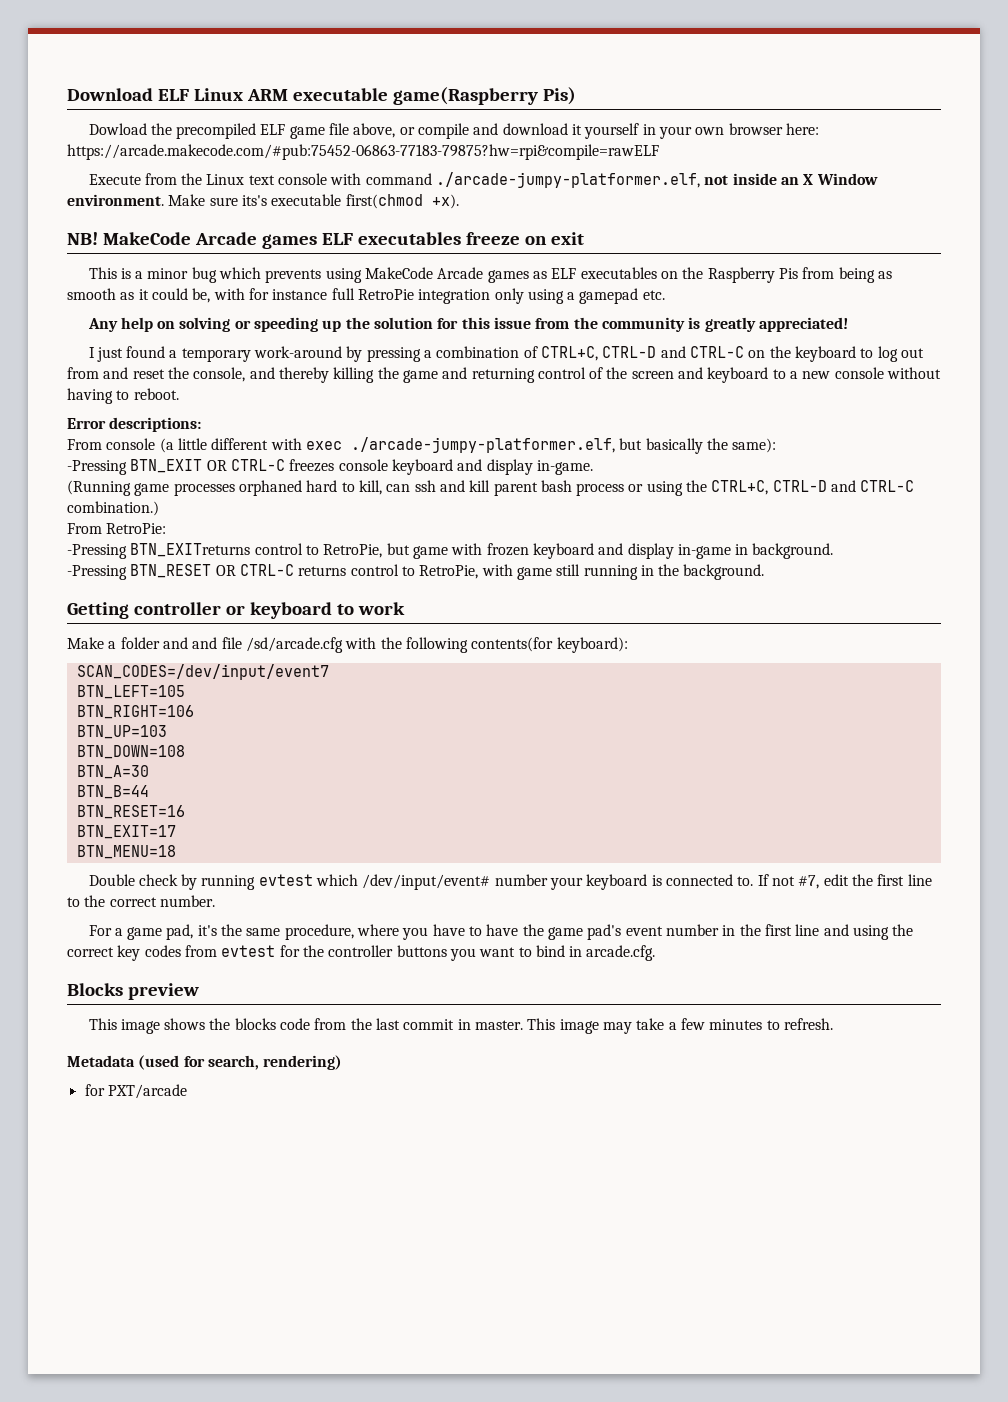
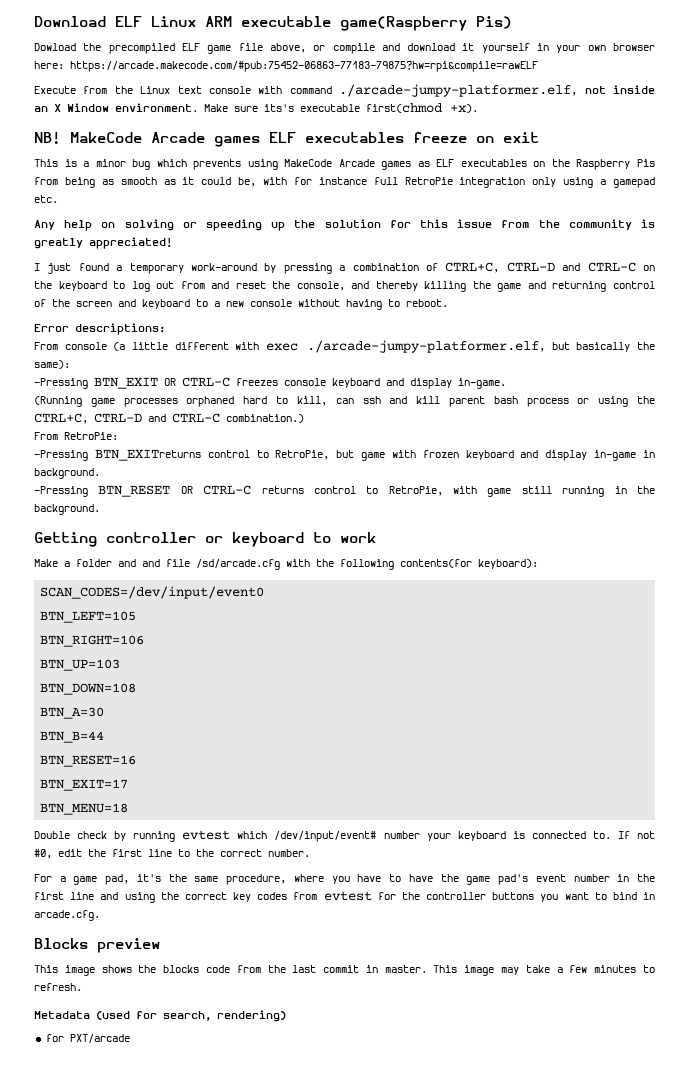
[76,664,329,680] SCAN_CODES=/dev/input/event7 -> [40,586,265,599] SCAN_CODES=/dev/input/event0
[798,875,820,889] #7, -> [34,849,52,859] #0,

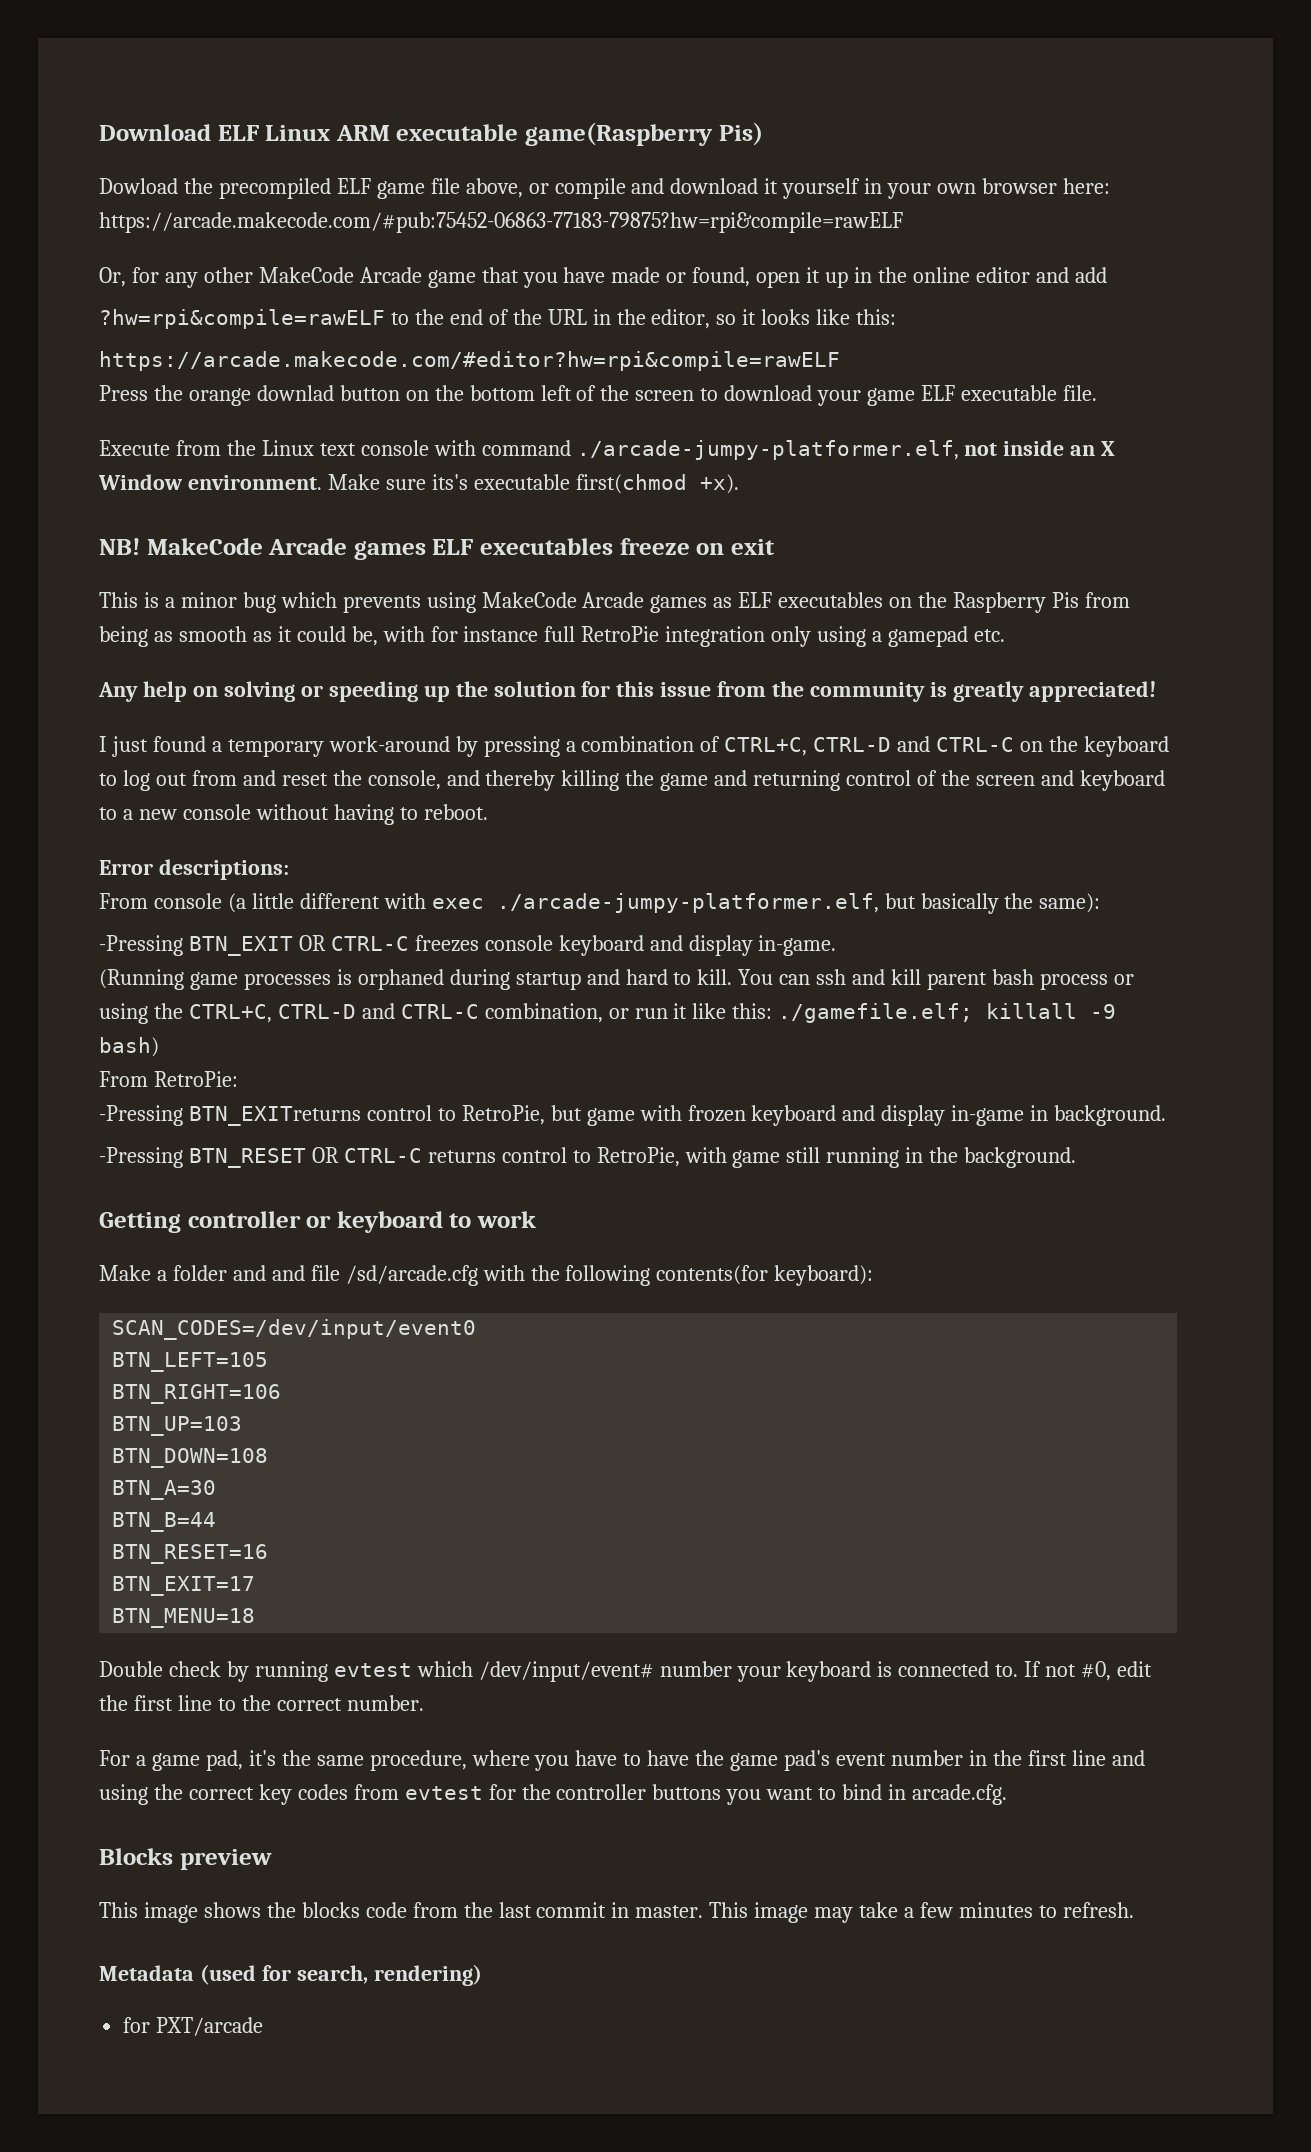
(538, 66) none -> [99,267,1107,288] [99,309,897,329] [99,351,840,371] [99,385,1097,406] // Or, for any other MakeCode Arcade game that you have made or found, open it up in the online editor and add // ?hw=rpi&compile=rawELF to the end of the URL in the editor, so it looks like this: // https://arcade.makecode.com/#editor?hw=rpi&compile=rawELF // Press the orange downlad button on the bottom left of the screen to download your game ELF executable file.
[186,396,327,407] orphaned hard to kill, -> [336,969,774,990] is orphaned during startup and hard to kill. You
[226,414,304,423] combination.) -> [484,1003,1117,1023] [99,1037,159,1057] combination, or run it like this: ./gamefile.elf; killall -9 bash)

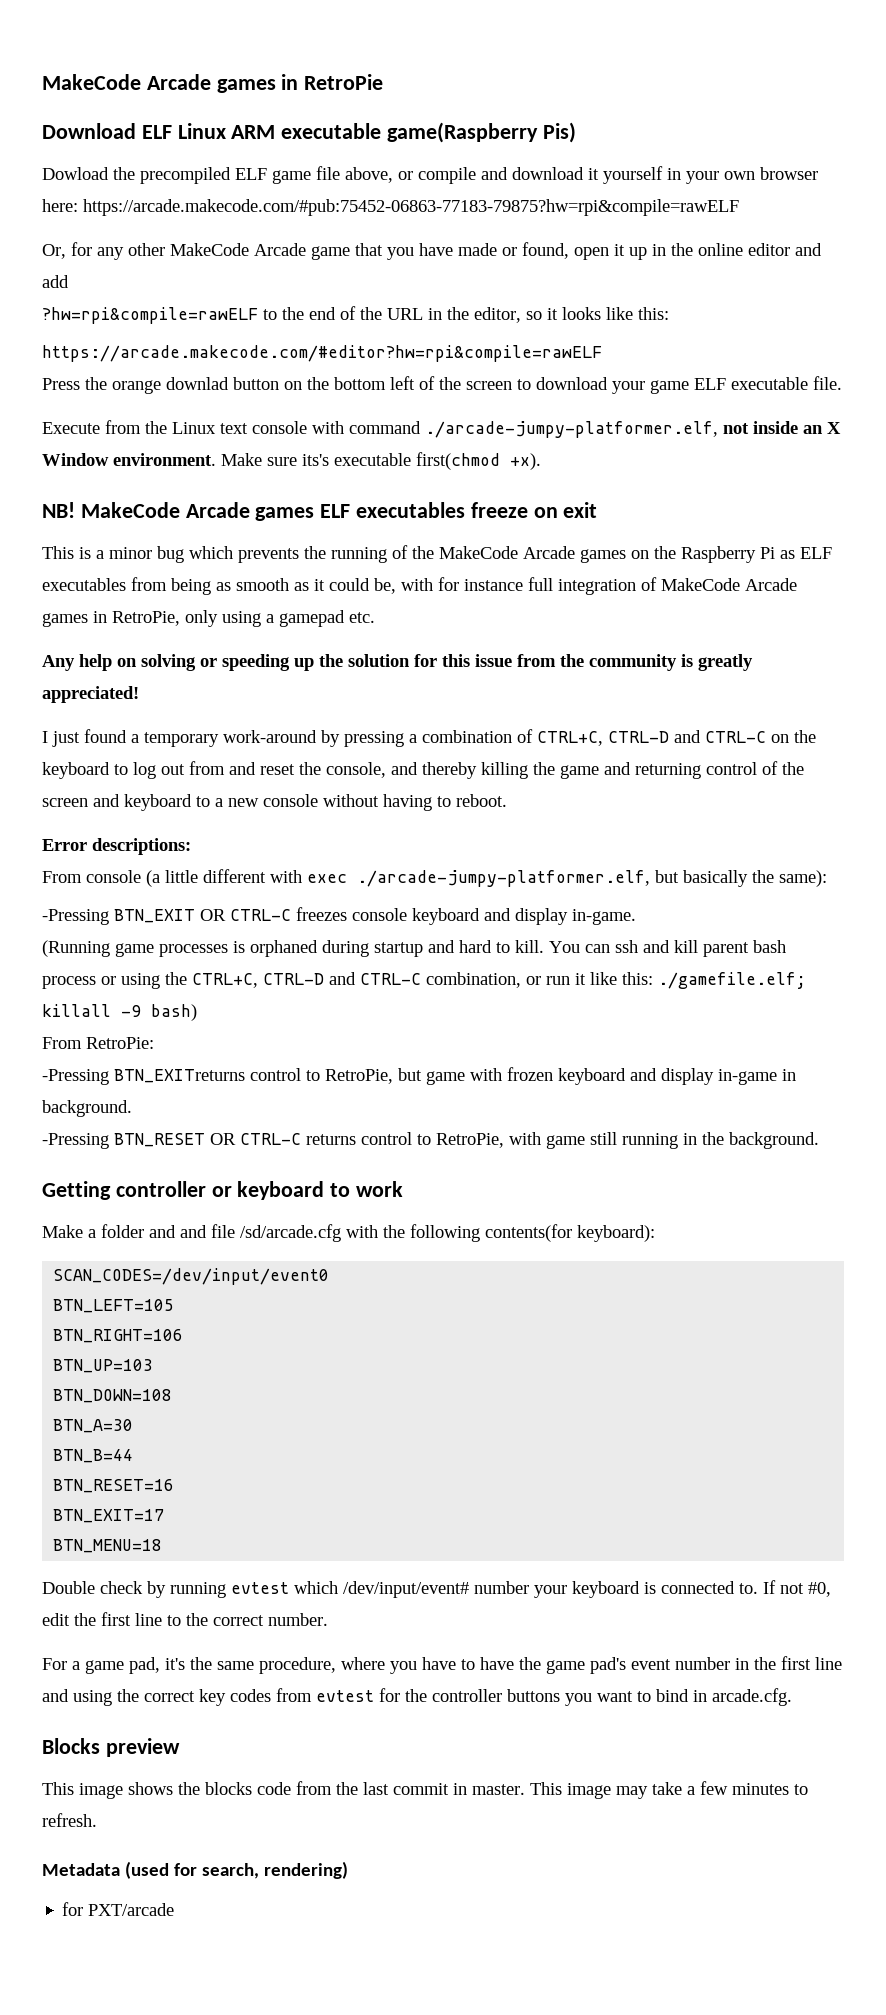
(99, 132) none -> [42,74,384,93] MakeCode Arcade games in RetroPie //
[426,592,1079,613] using MakeCode Arcade games as ELF executables on the Raspberry Pis -> [304,545,832,563] [42,578,126,591] the running of the MakeCode Arcade games on the Raspberry Pi as ELF executables
[581,626,766,647] RetroPie integration -> [558,577,797,595] [42,611,180,627] integration of MakeCode Arcade games in RetroPie,

